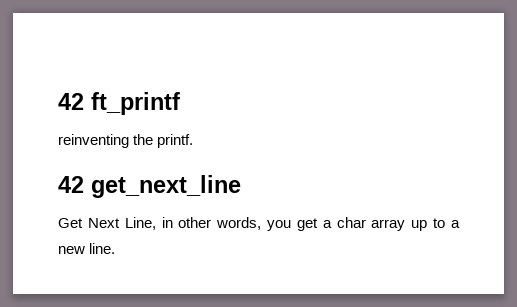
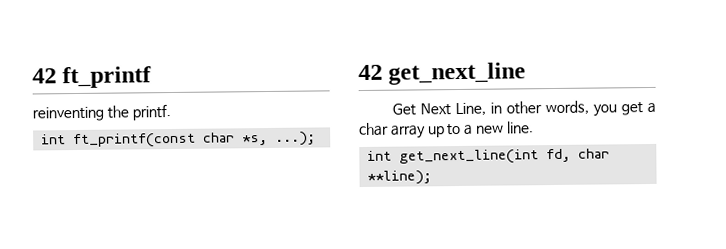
(194, 141) none -> [41,131,317,149] // int ft_printf(const char *s, ...);
(116, 248) none -> [367,148,611,165] [367,170,433,185] // int get_next_line(int fd, char **line);

